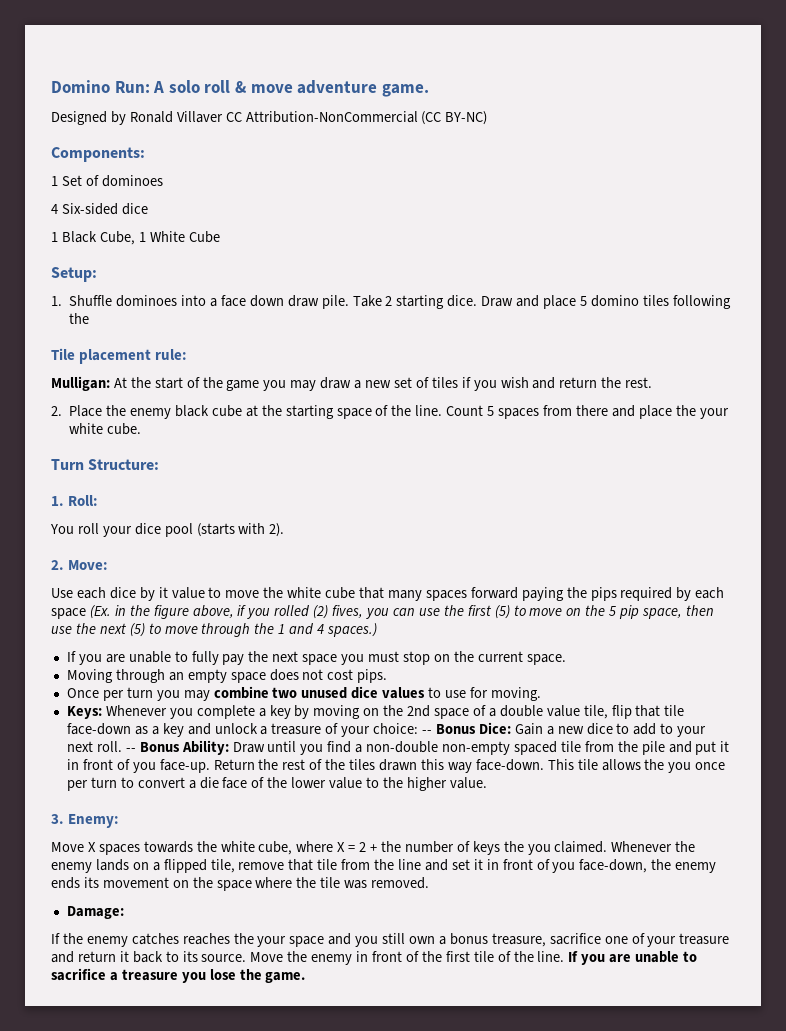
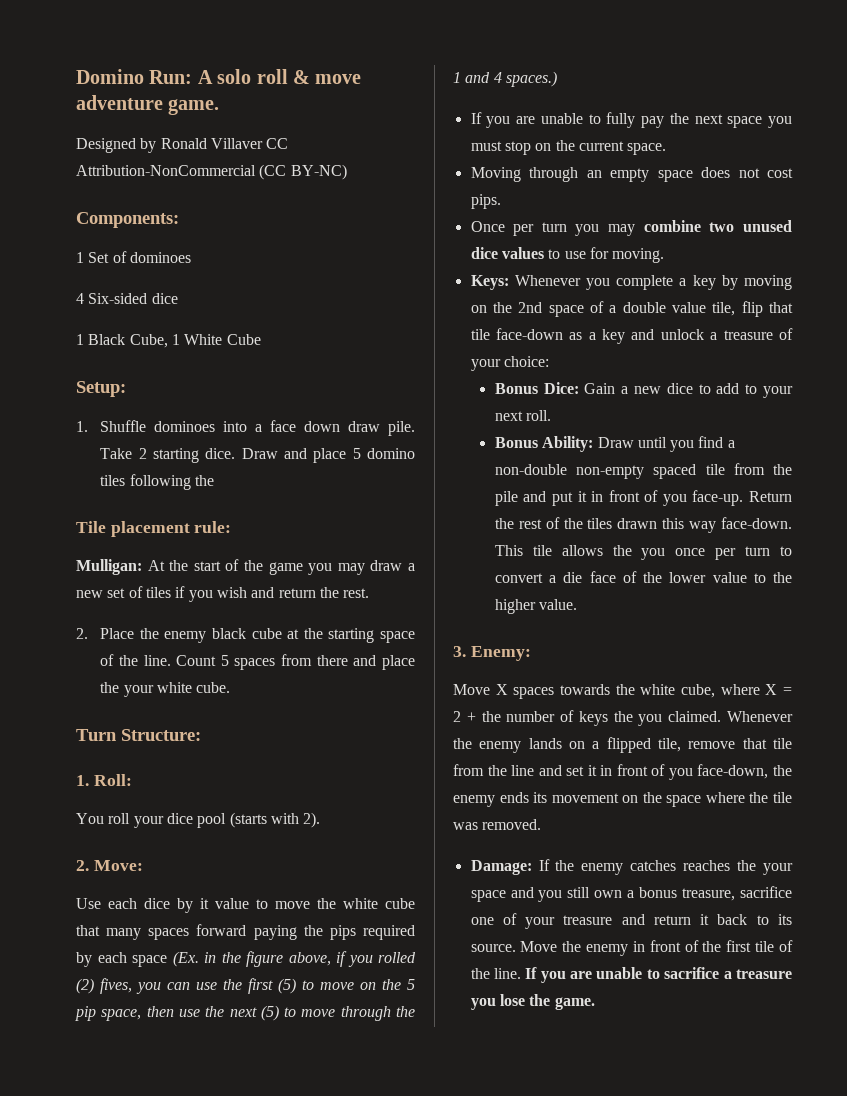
[422,730,433,734] -- -> (549, 361) //
[125,748,136,752] -- -> (552, 415) //
(124, 912) // -> (532, 867) none

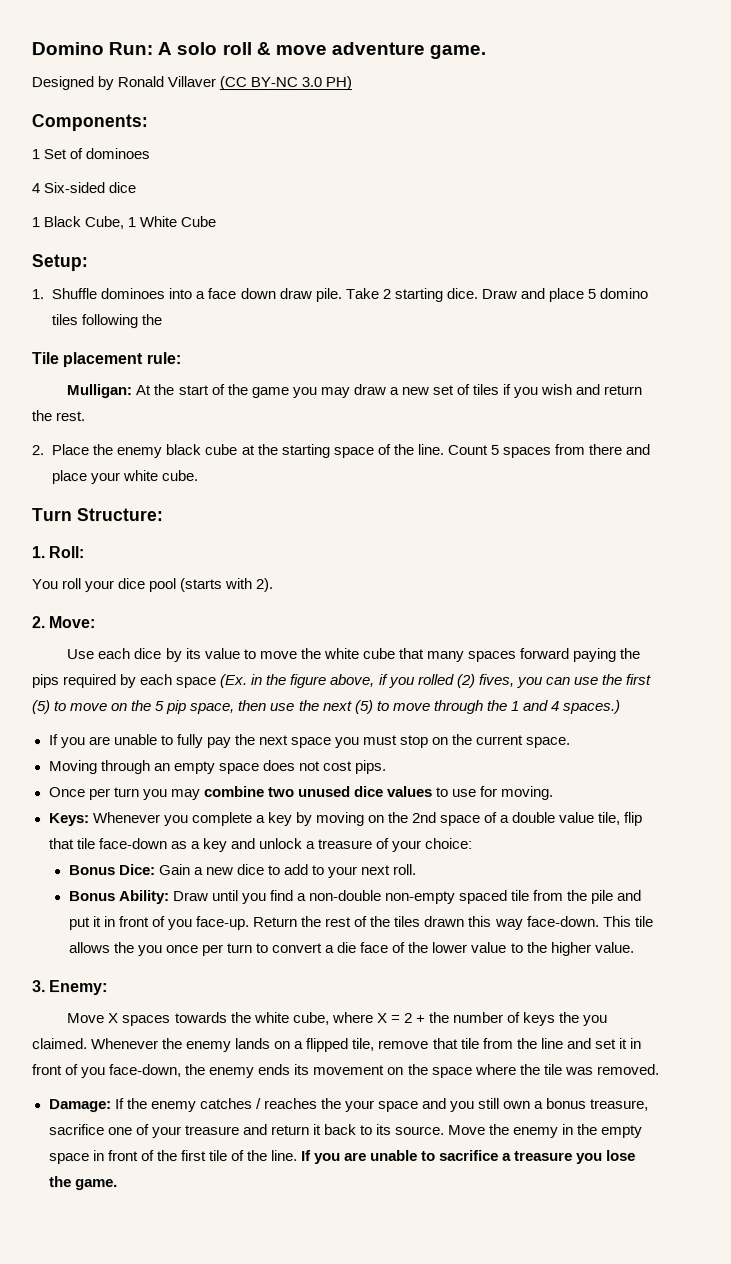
[266,138,289,149] [76,164,347,180] CC Attribution-NonCommercial (CC BY-NC) -> [219,76,353,91] (CC BY-NC 3.0 PH)
[100,682,120,693] the -> (88, 477) none
[200,898,209,909] it -> [185,648,202,660] its
(677, 865) none -> [255,1098,262,1110] /
(645, 946) none -> [577,1123,644,1138] [48,1150,105,1165] the empty space in

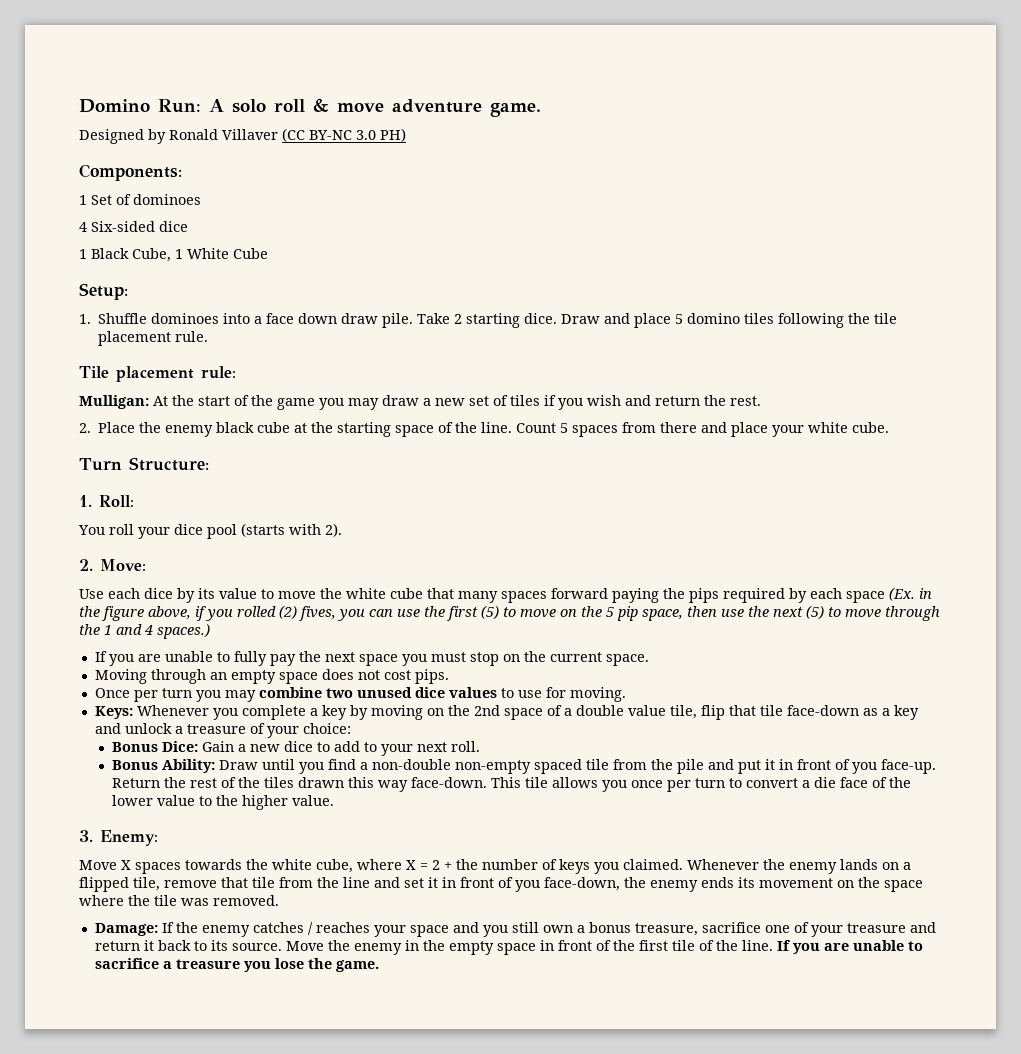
(163, 320) none -> [874,313,898,324] [98,331,209,346] tile placement rule.
[113,942,135,954] the -> (599, 782) none
[559,1011,581,1023] the -> (590, 866) none
[320,1098,342,1110] the -> (370, 927) none

